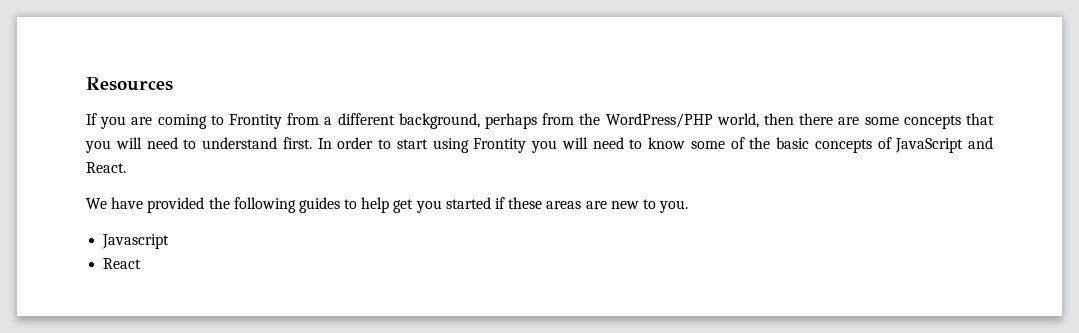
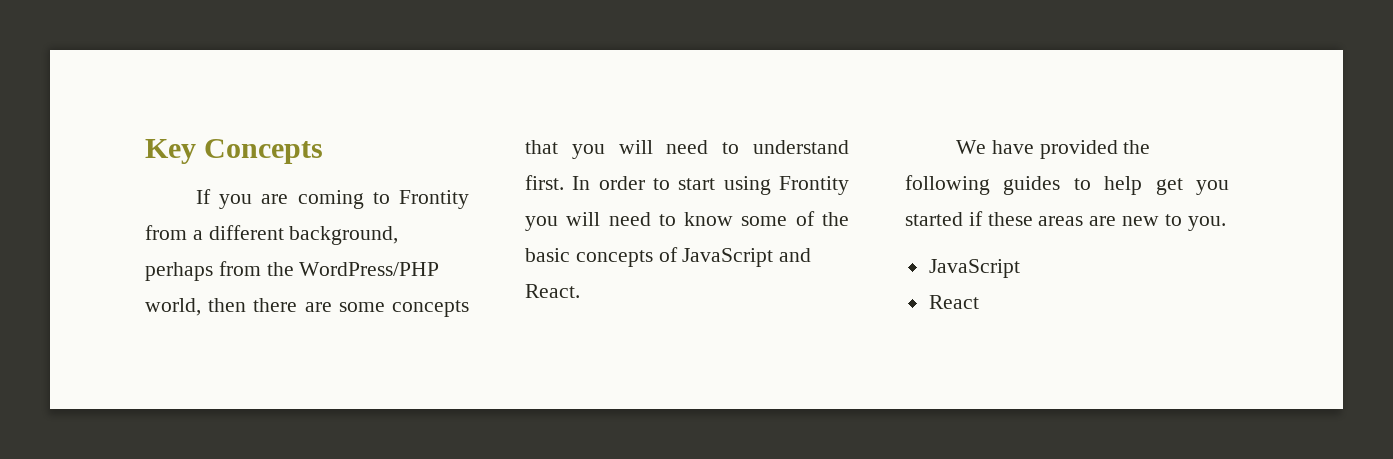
[86,77,173,91] Resources -> [145,139,324,164] Key Concepts
[102,234,170,249] Javascript -> [928,259,1020,278] JavaScript

